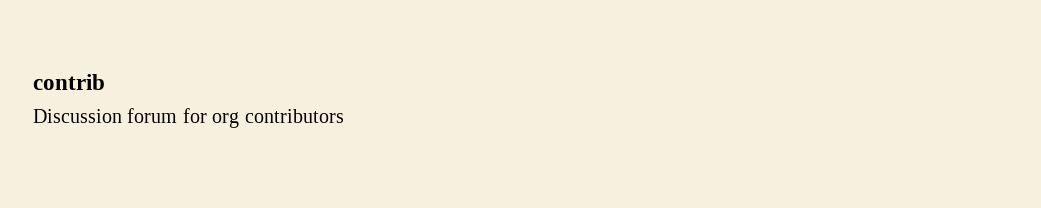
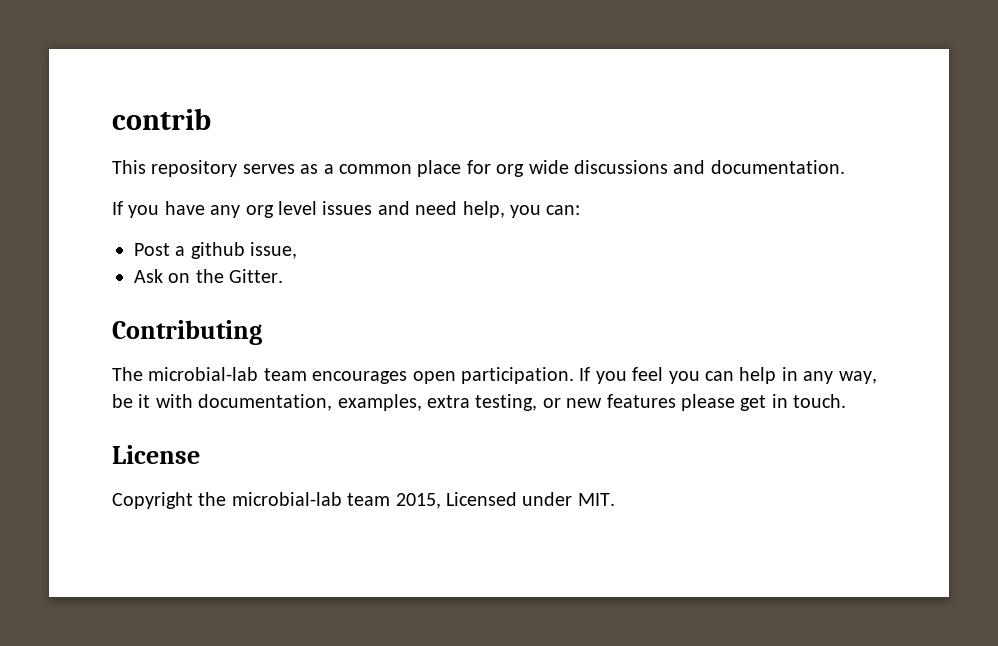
[33,108,344,128] Discussion forum for org contributors -> [112,160,845,177] [112,201,581,218] [134,242,298,259] [134,269,284,283] [112,320,262,345] [112,367,877,384] [112,394,847,411] [112,445,200,464] [112,492,615,509] This repository serves as a common place for org wide discussions and documentation. // If you have any org level issues and need help, you can: // Post a github issue, // Ask on the Gitter. // Contributing // The microbial-lab team encourages open participation. If you feel you can help in any way, be it with documentation, examples, extra testing, or new features please get in touch. // License // Copyright the microbial-lab team 2015, Licensed under MIT.

